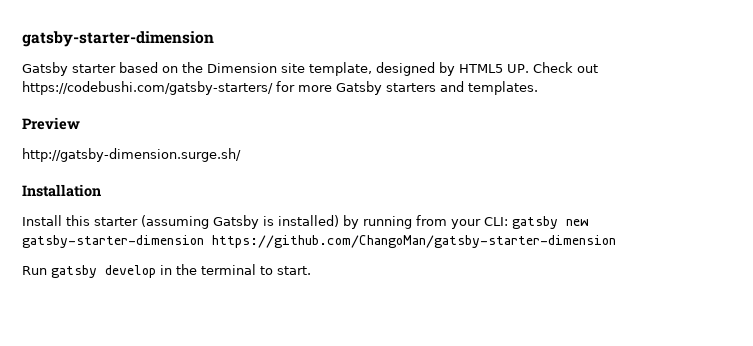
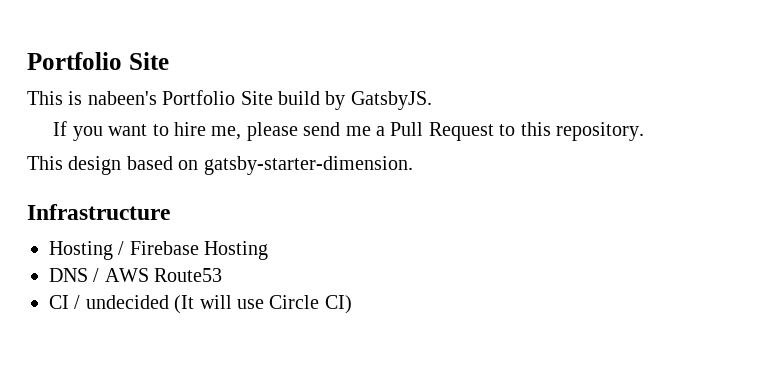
[22,31,214,47] [22,62,598,76] [22,81,538,95] [22,117,80,130] [22,148,241,162] [22,184,101,197] [22,215,589,229] [22,235,616,248] [22,264,311,278] gatsby-starter-dimension // Gatsby starter based on the Dimension site template, designed by HTML5 UP. Check out https://codebushi.com/gatsby-starters/ for more Gatsby starters and templates. // Preview // http://gatsby-dimension.surge.sh/ // Installation // Install this starter (assuming Gatsby is installed) by running from your CLI: gatsby new gatsby-starter-dimension https://github.com/ChangoMan/gatsby-starter-dimension // Run gatsby develop in the terminal to start. -> [27,52,169,70] [27,90,432,110] [53,121,645,141] [27,156,413,175] [27,204,170,220] [49,241,269,260] [49,268,223,282] [49,295,352,314] Portfolio Site // This is nabeen's Portfolio Site build by GatsbyJS. // If you want to hire me, please send me a Pull Request to this repository. // This design based on gatsby-starter-dimension. // Infrastructure // Hosting / Firebase Hosting // DNS / AWS Route53 // CI / undecided (It will use Circle CI)

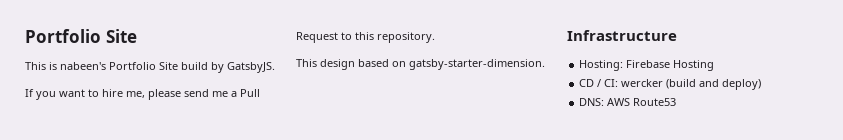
[49,241,125,260] Hosting / -> [579,60,624,71] Hosting:
[49,268,223,282] [49,295,352,314] DNS / AWS Route53 // CI / undecided (It will use Circle CI) -> [579,79,762,90] [579,98,677,106] CD / CI: wercker (build and deploy) // DNS: AWS Route53

